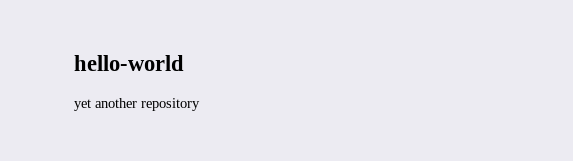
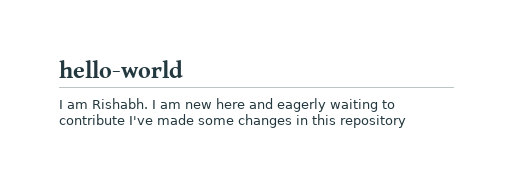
[74,98,137,111] yet another -> [59,98,395,112] [59,114,336,128] I am Rishabh. I am new here and eagerly waiting to contribute I've made some changes in this

